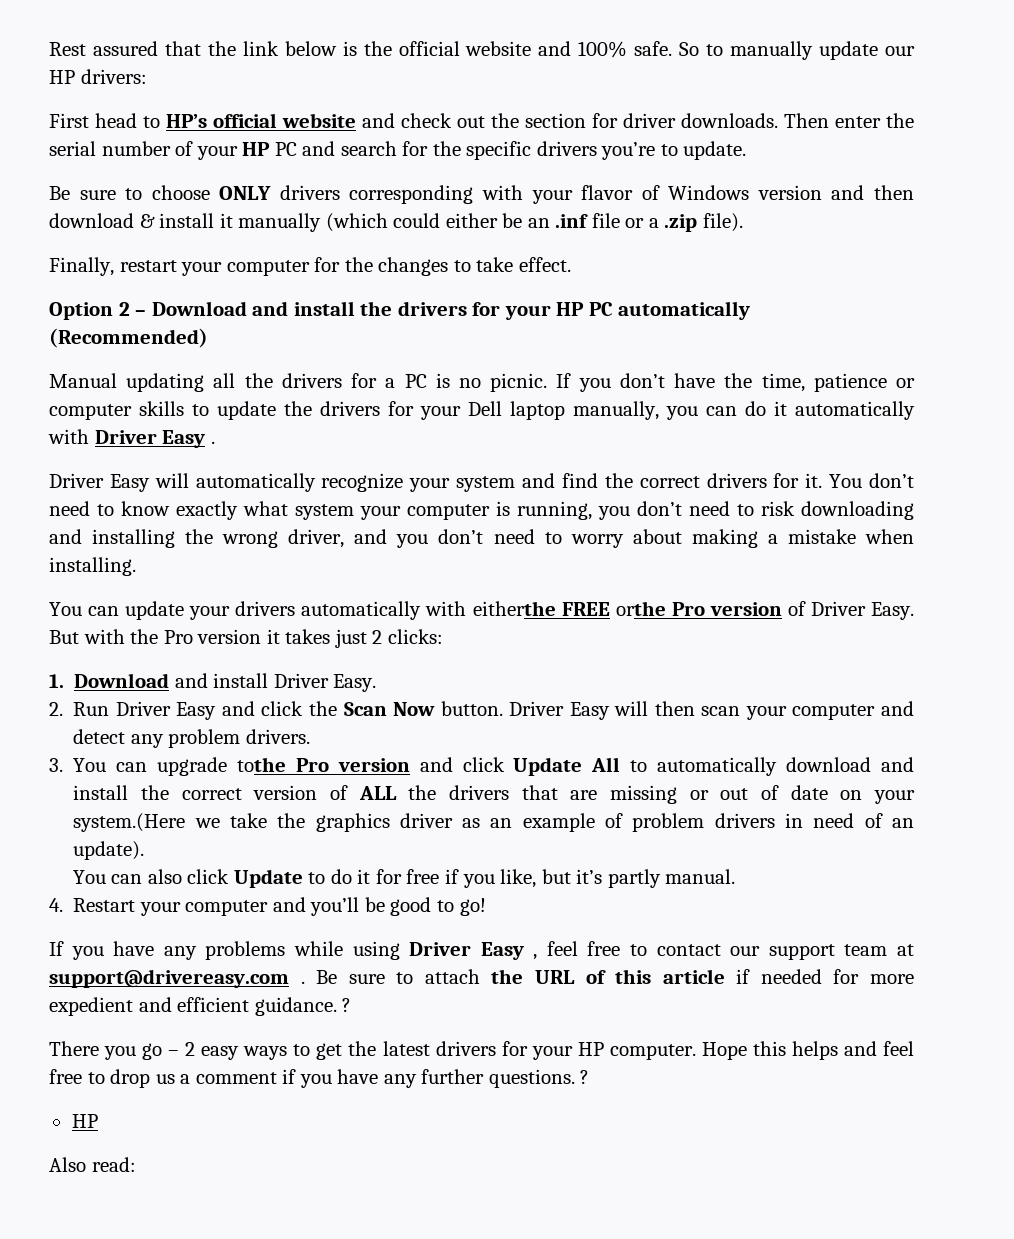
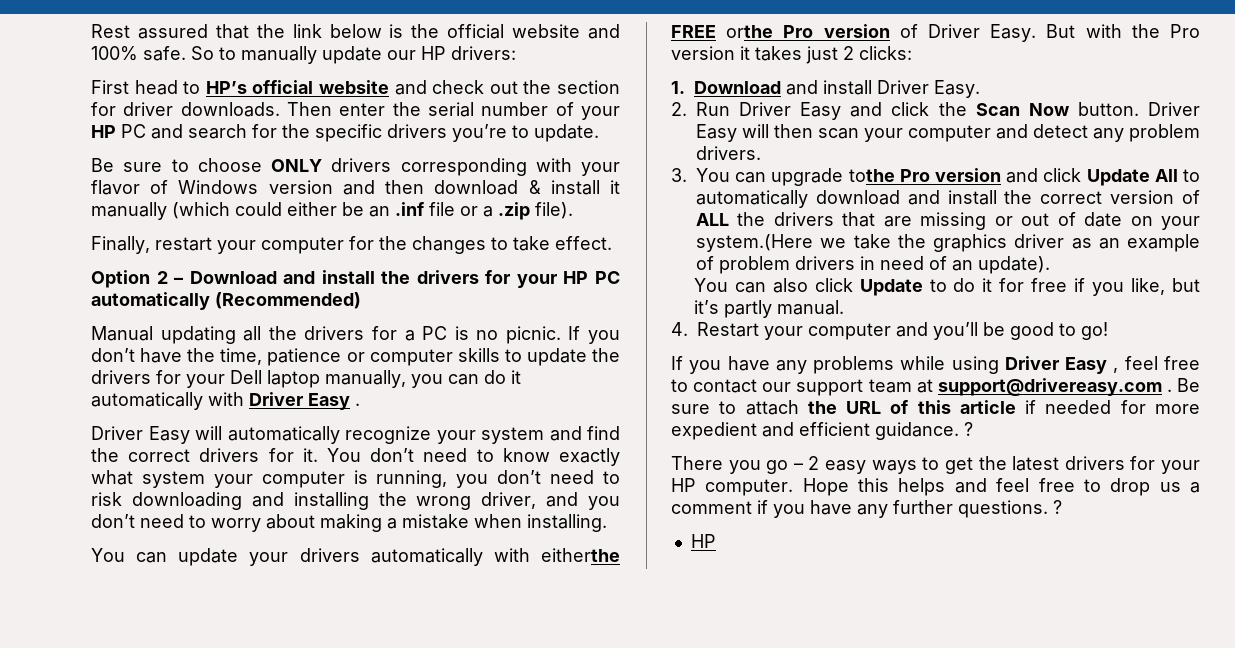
[49,1157,136,1172] // Also read: -> (716, 541) none

